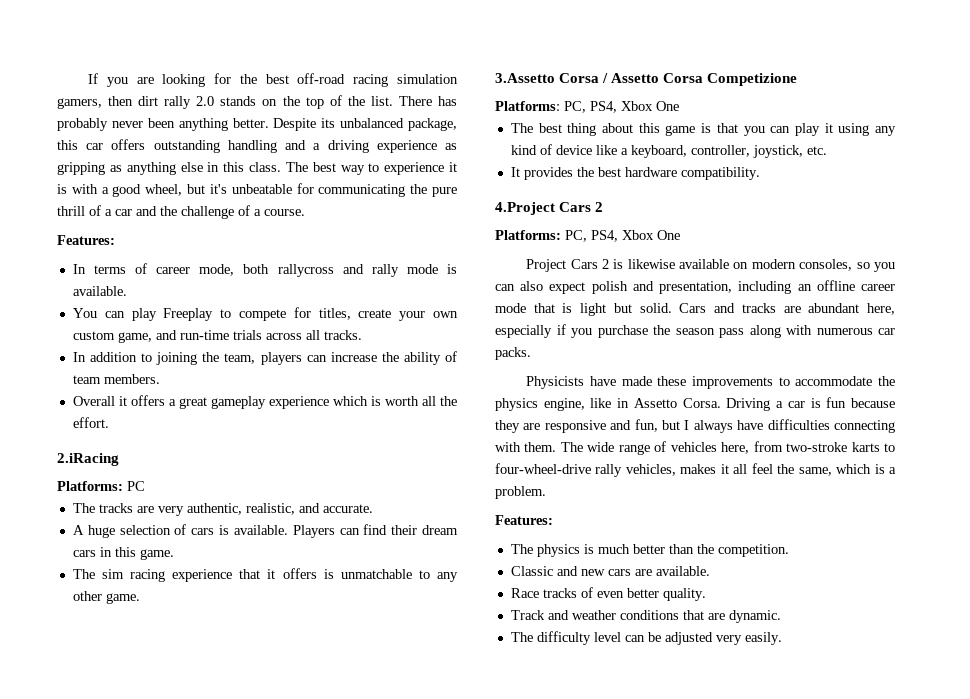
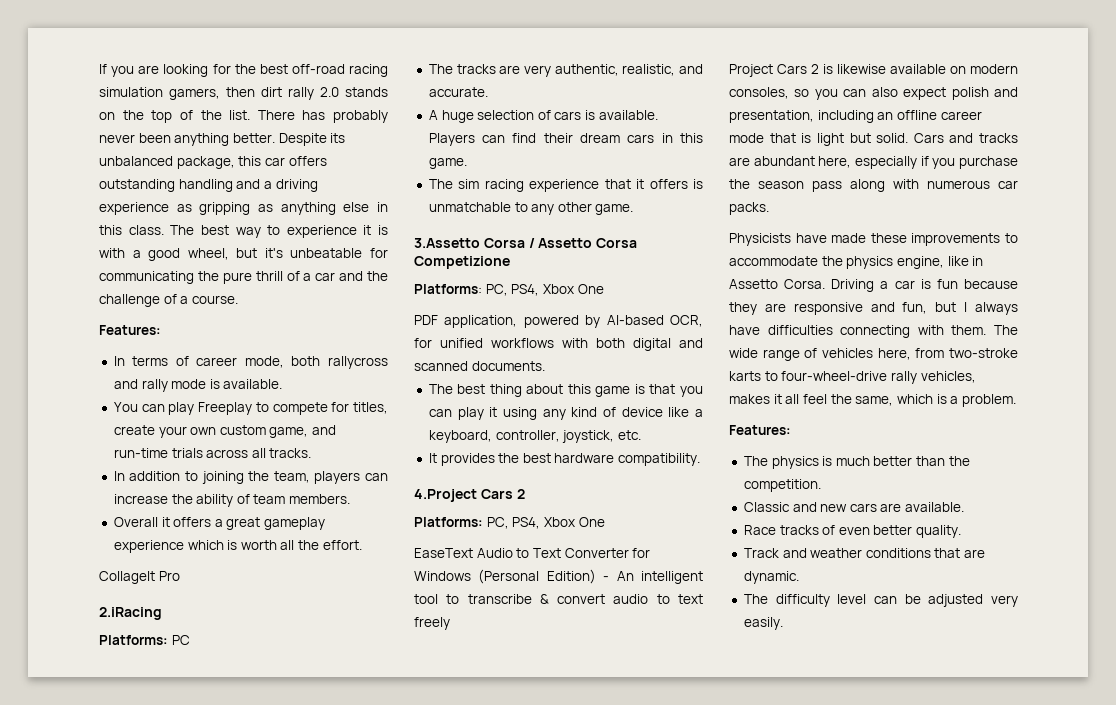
(109, 422) none -> [99,571,180,584] // CollageIt Pro
(679, 106) none -> [414,315,703,328] [414,338,703,351] [414,361,545,371] // PDF application, powered by AI-based OCR, for unified workflows with both digital and scanned documents.
(680, 235) none -> [414,548,651,558] [414,569,703,584] [414,594,703,604] [414,617,450,630] // EaseText Audio to Text Converter for Windows (Personal Edition) - An intelligent tool to transcribe & convert audio to text freely

